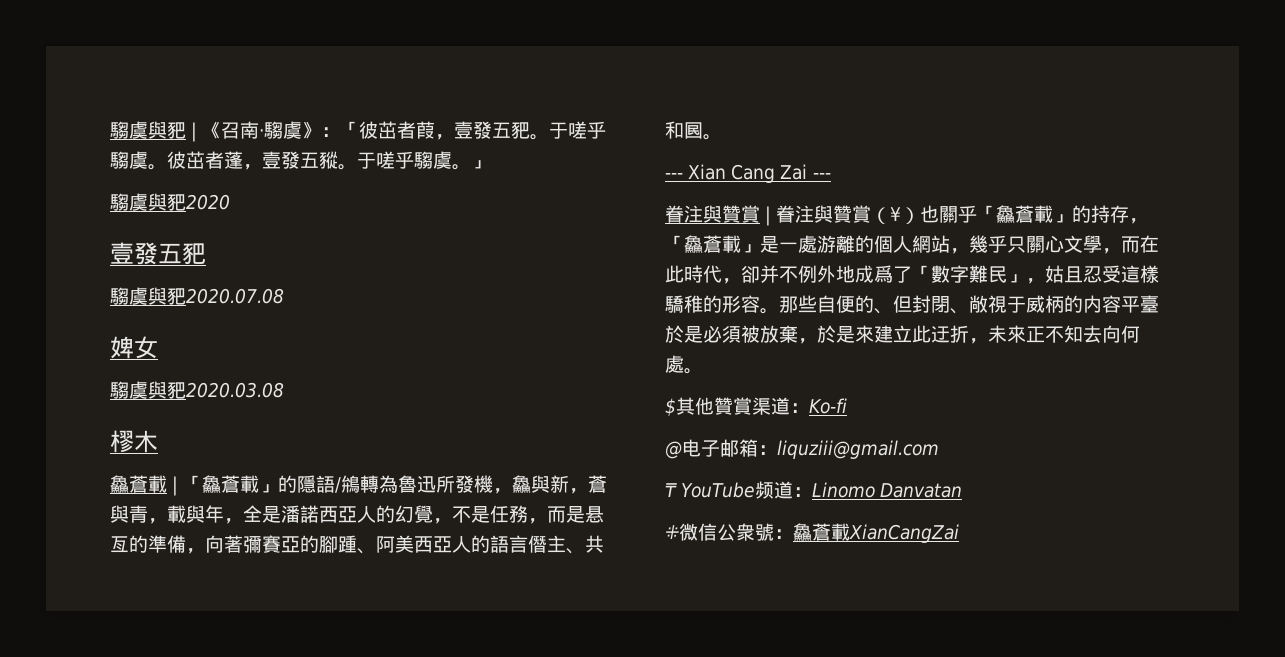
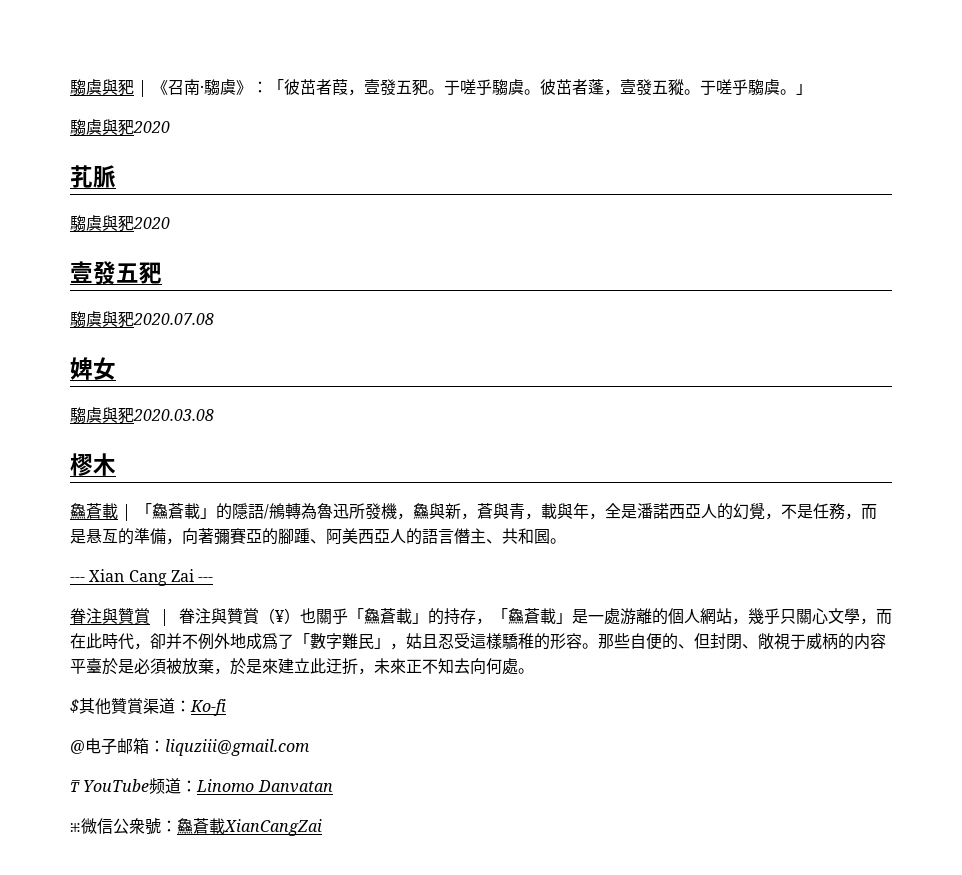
(230, 202) none -> [70,165,116,188] [70,215,170,231] // 芤脈 // 騶虞與豝2020

